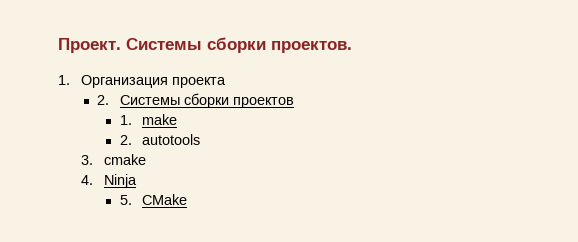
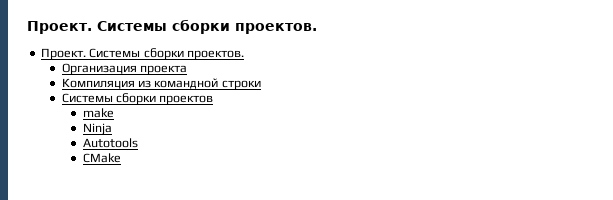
[58,37,352,53] [58,75,226,88] [96,95,109,105] Проект. Системы сборки проектов. // 1. Организация проекта // 2. -> [27,19,317,34] [40,48,244,60] [61,63,188,75] [61,78,261,90] Проект. Системы сборки проектов. // Проект. Системы сборки проектов. // Организация проекта // Компиляция из командной строки //
[119,115,132,125] 1. -> (214, 100) none
[119,134,201,145] [80,154,146,165] [80,175,93,185] 2. autotools // 3. cmake // 4. -> (114, 113) none
[119,195,132,205] 5. -> [82,138,138,148] Autotools //

